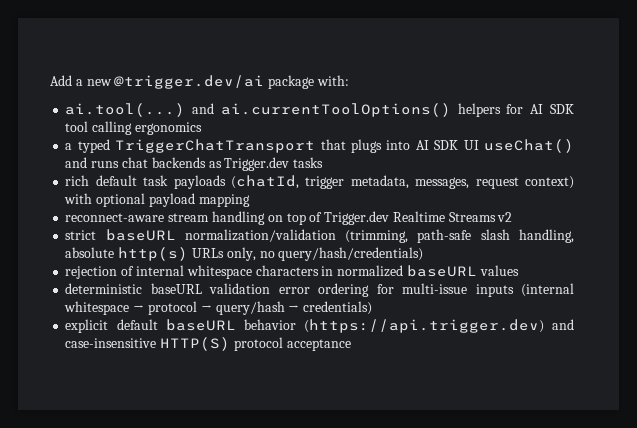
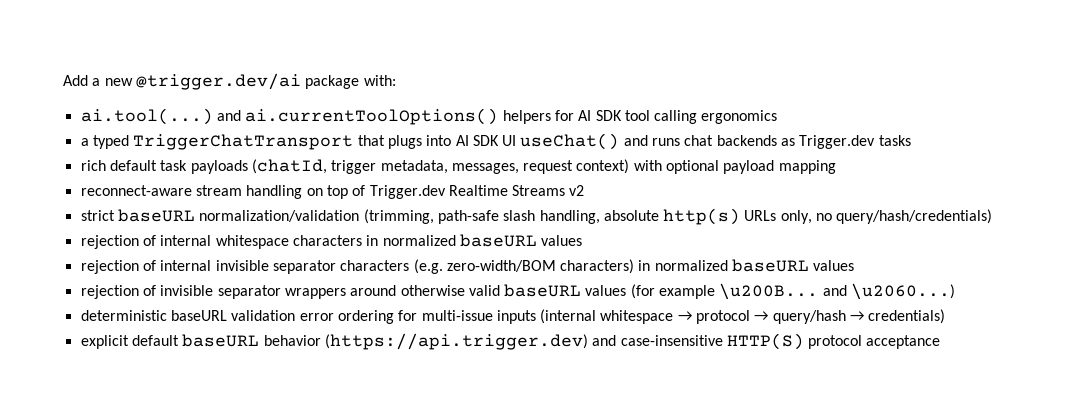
(519, 270) none -> [80,259,855,274] [80,283,956,300] // rejection of internal invisible separator characters (e.g. zero-width/BOM characters) in normalized baseURL values // rejection of invisible separator wrappers around otherwise valid baseURL values (for example \u200B... and \u2060...)

